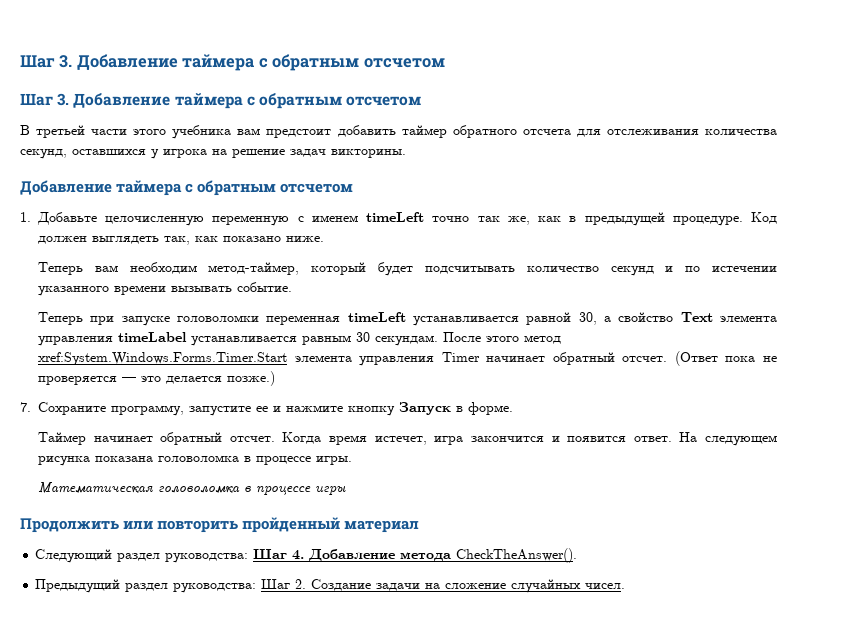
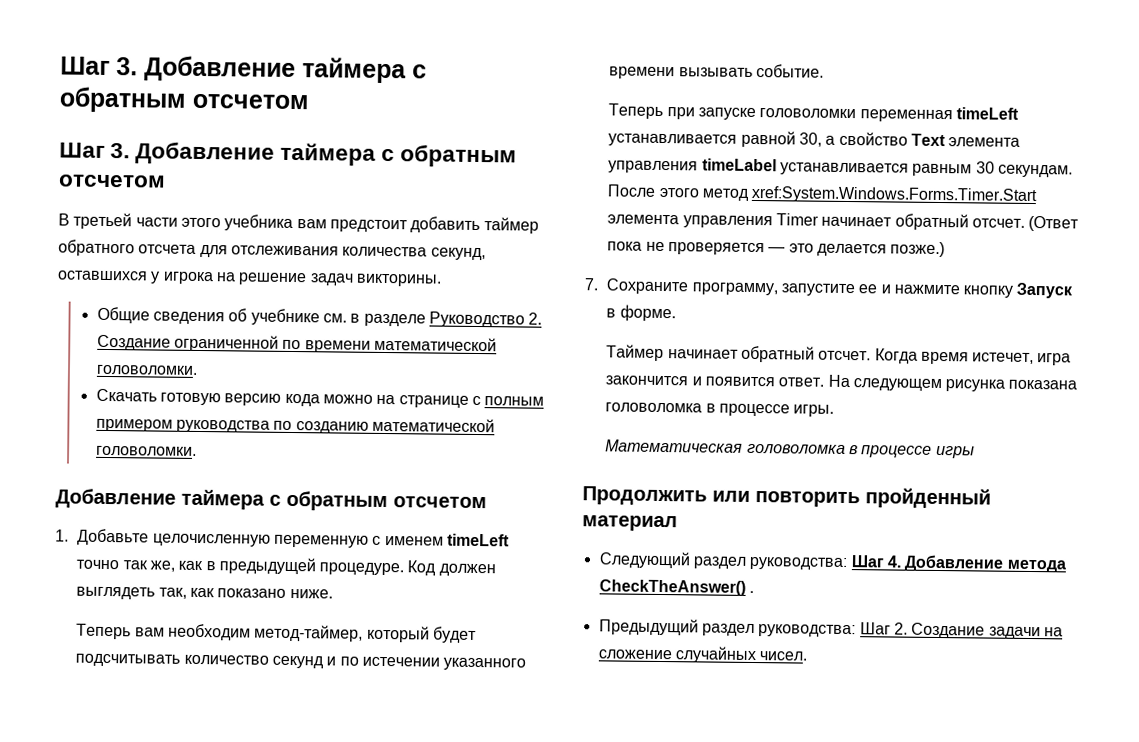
(406, 153) none -> [96,306,543,328] [96,334,498,353] [95,364,198,375] [95,388,545,408] [95,417,496,434] [95,445,197,456] // Общие сведения об учебнике см. в разделе Руководство 2. Создание ограниченной по времени математической головоломки. // Скачать готовую версию кода можно на странице с полным примером руководства по созданию математической головоломки.
[456,548,578,563] CheckTheAnswer(). -> [598,579,754,596] CheckTheAnswer() .

